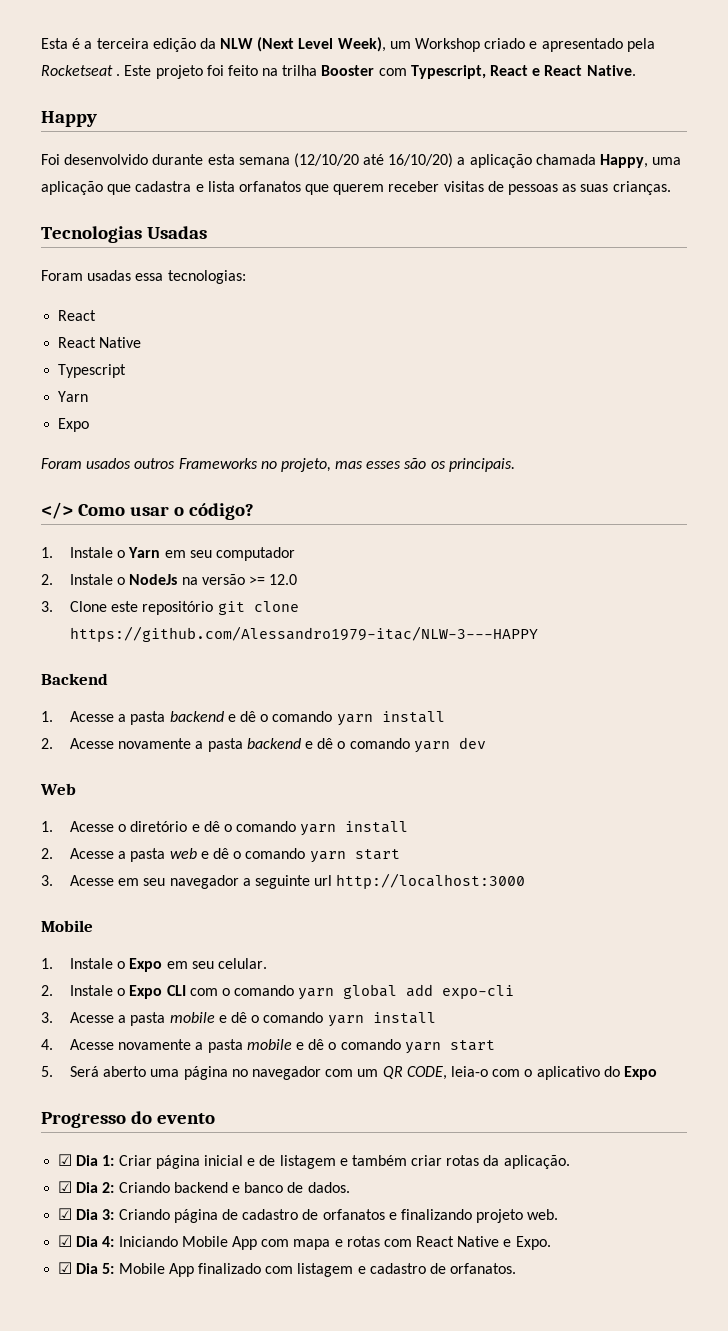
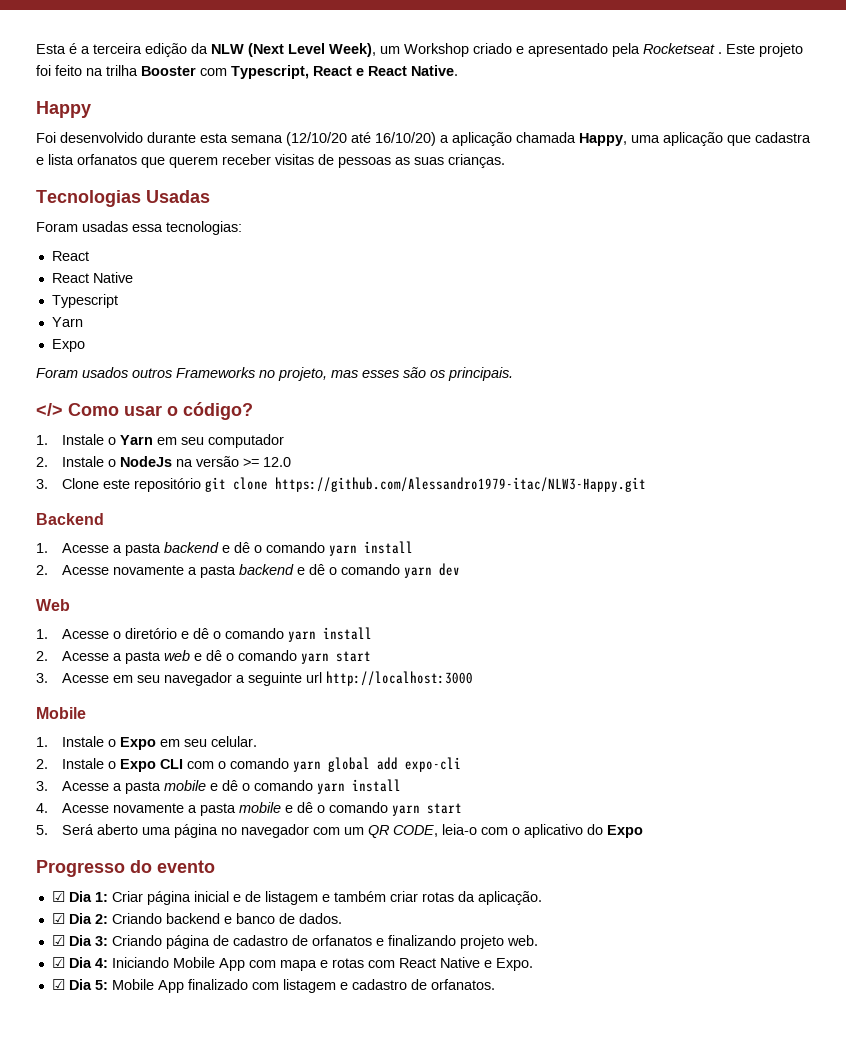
[70,626,539,642] https://github.com/Alessandro1979-itac/NLW-3---HAPPY -> [275,477,647,492] https://github.com/Alessandro1979-itac/NLW3-Happy.git

